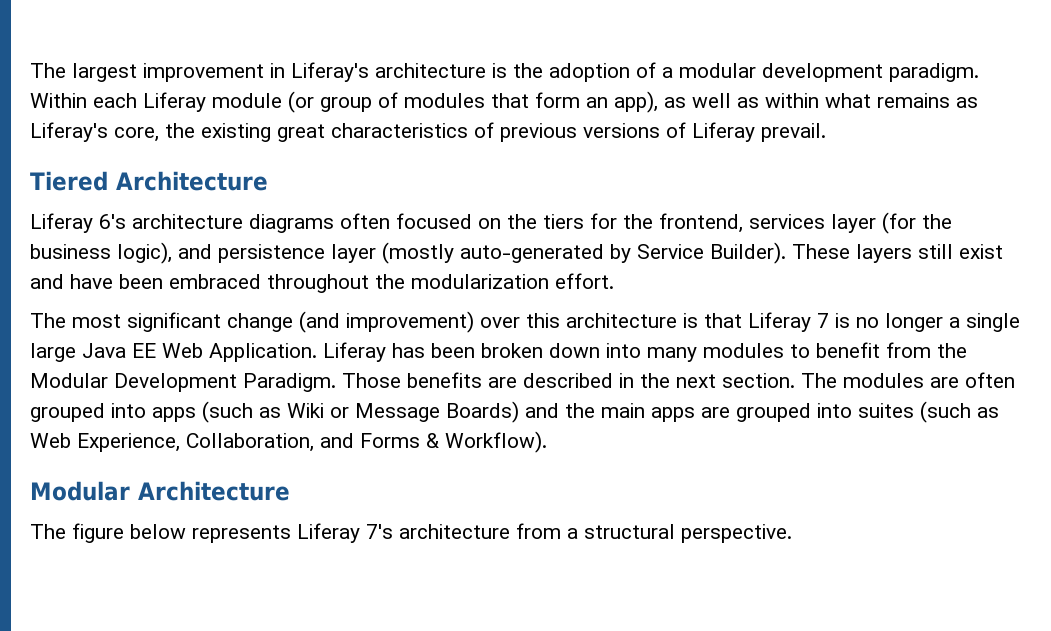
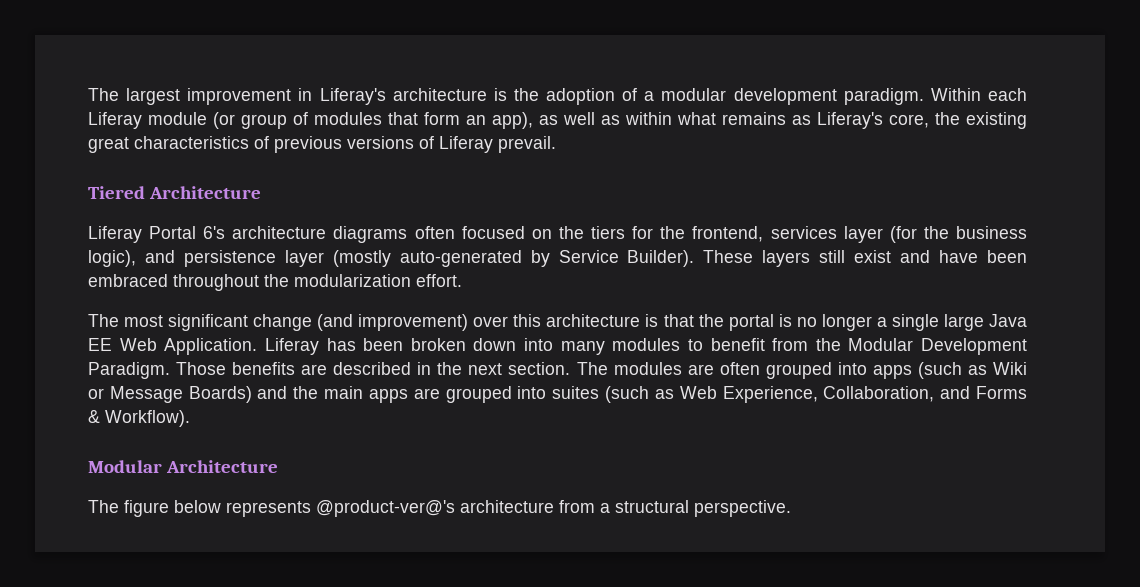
(93, 223) none -> [149,226,197,239] Portal
[748,312,829,332] Liferay 7 -> [698,314,774,331] the portal
[297,523,393,543] Liferay 7's -> [316,500,455,517] @product-ver@'s

